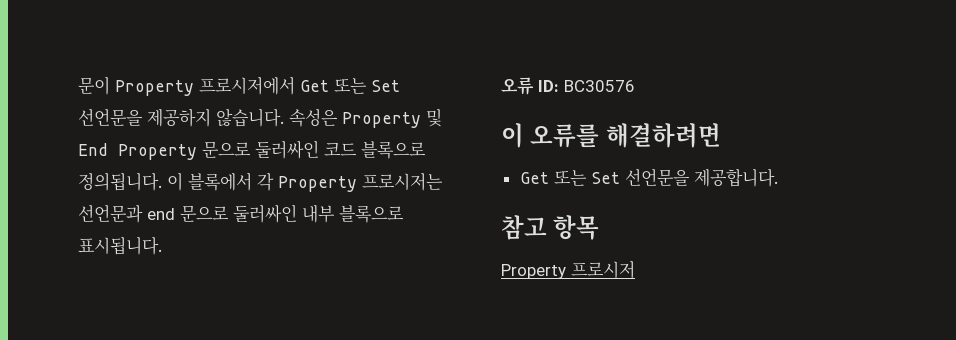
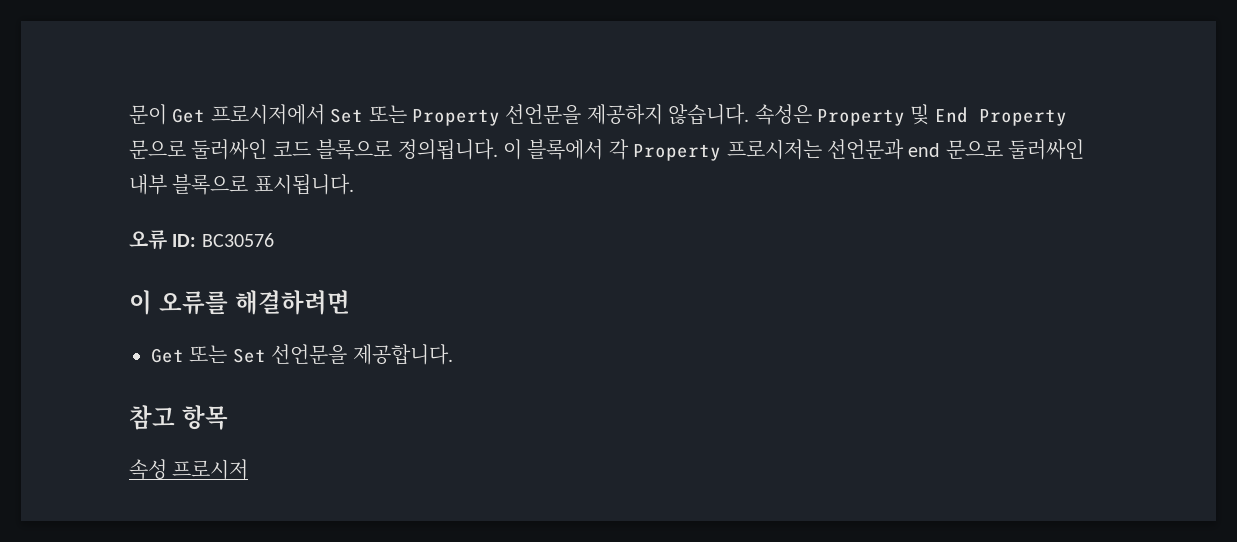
[115,76,400,96] Property 프로시저에서 Get 또는 Set -> [172,104,500,126] Get 프로시저에서 Set 또는 Property
[501,264,566,279] Property -> [129,459,167,480] 속성

